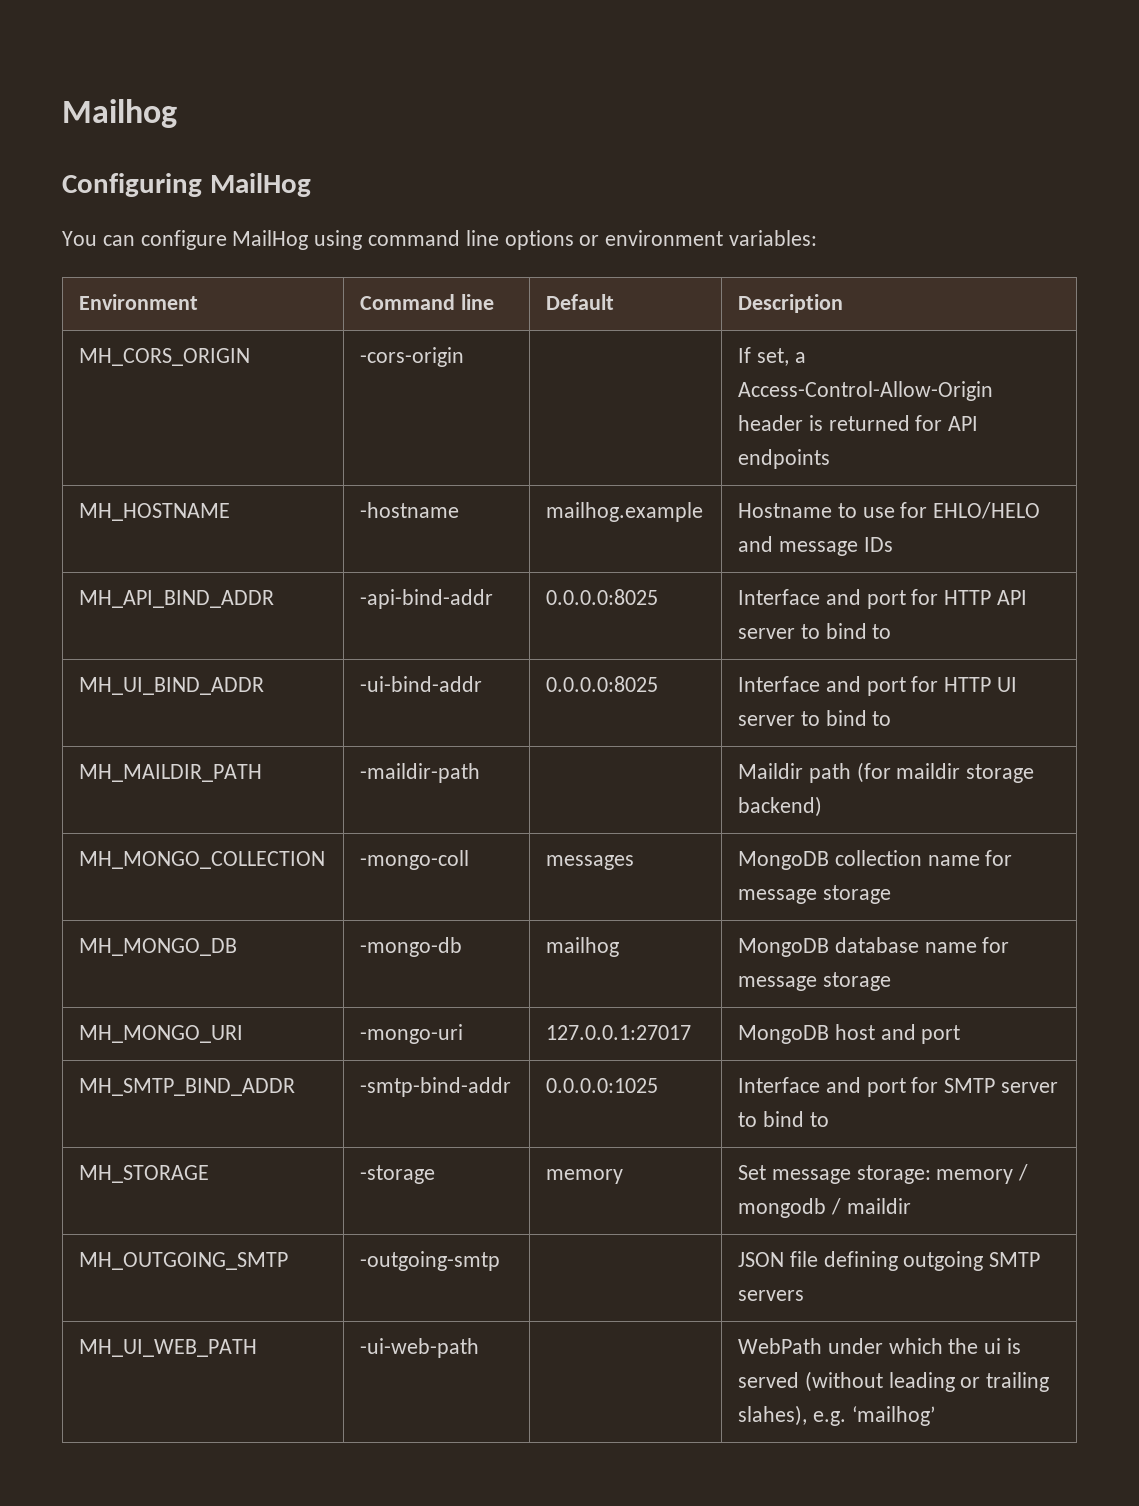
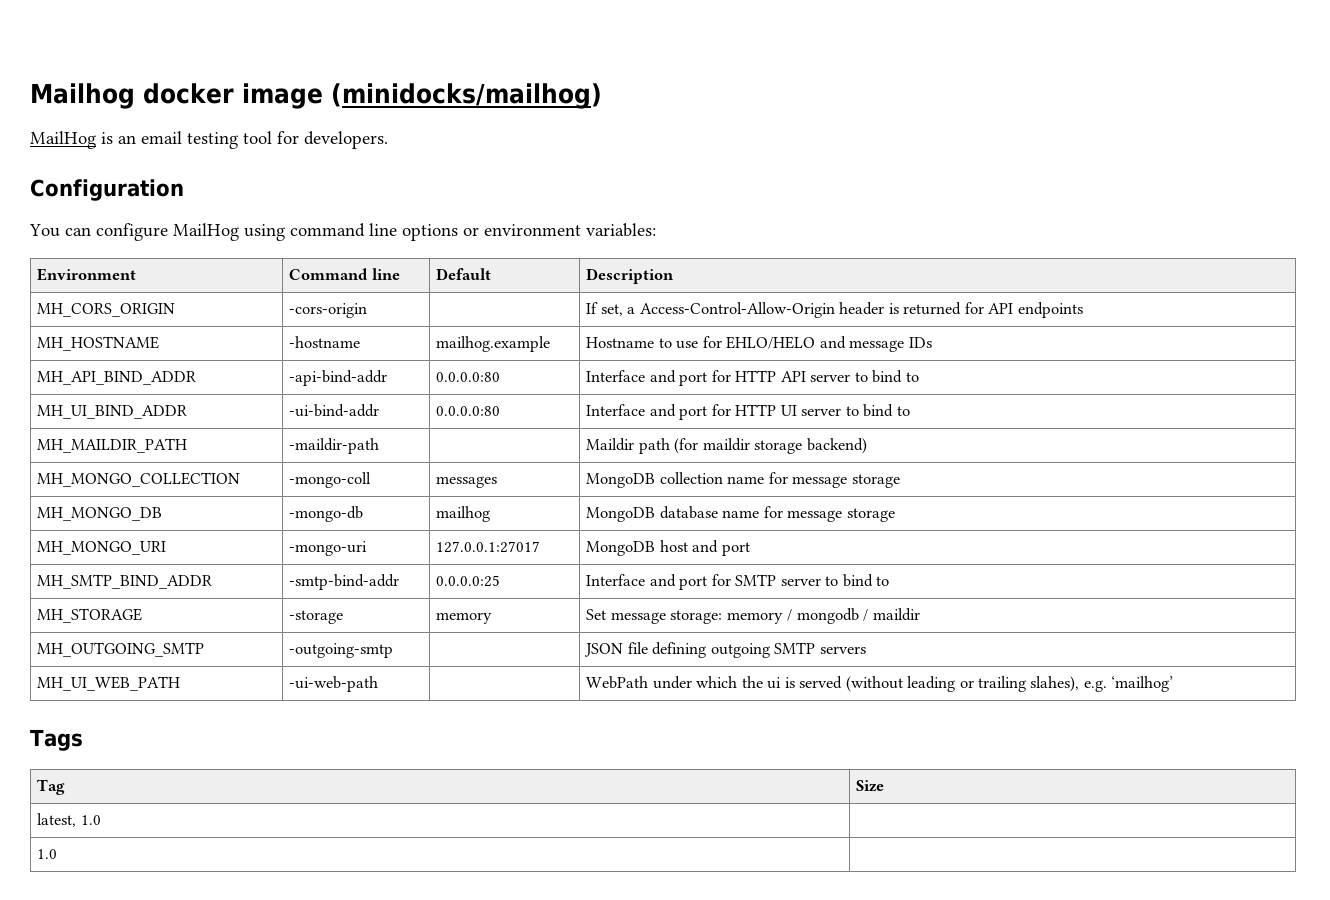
[62,173,311,197] // Configuring MailHog -> [143,83,602,109] [30,131,388,149] [30,179,184,201] docker image (minidocks/mailhog) // MailHog is an email testing tool for developers. // Configuration
[546,589,659,605] 0.0.0.0:8025 -> [436,372,501,382] 0.0.0.0:80
[546,676,659,692] 0.0.0.0:8025 -> [436,406,501,416] 0.0.0.0:80
[546,1078,659,1093] 0.0.0.0:1025 -> [436,575,501,587] 0.0.0.0:25
(935, 1416) none -> [30,729,83,751] [37,779,66,795] [856,780,885,792] [37,813,101,827] [37,849,58,859] // Tags // Tag | Size // latest, 1.0 | // 1.0 |

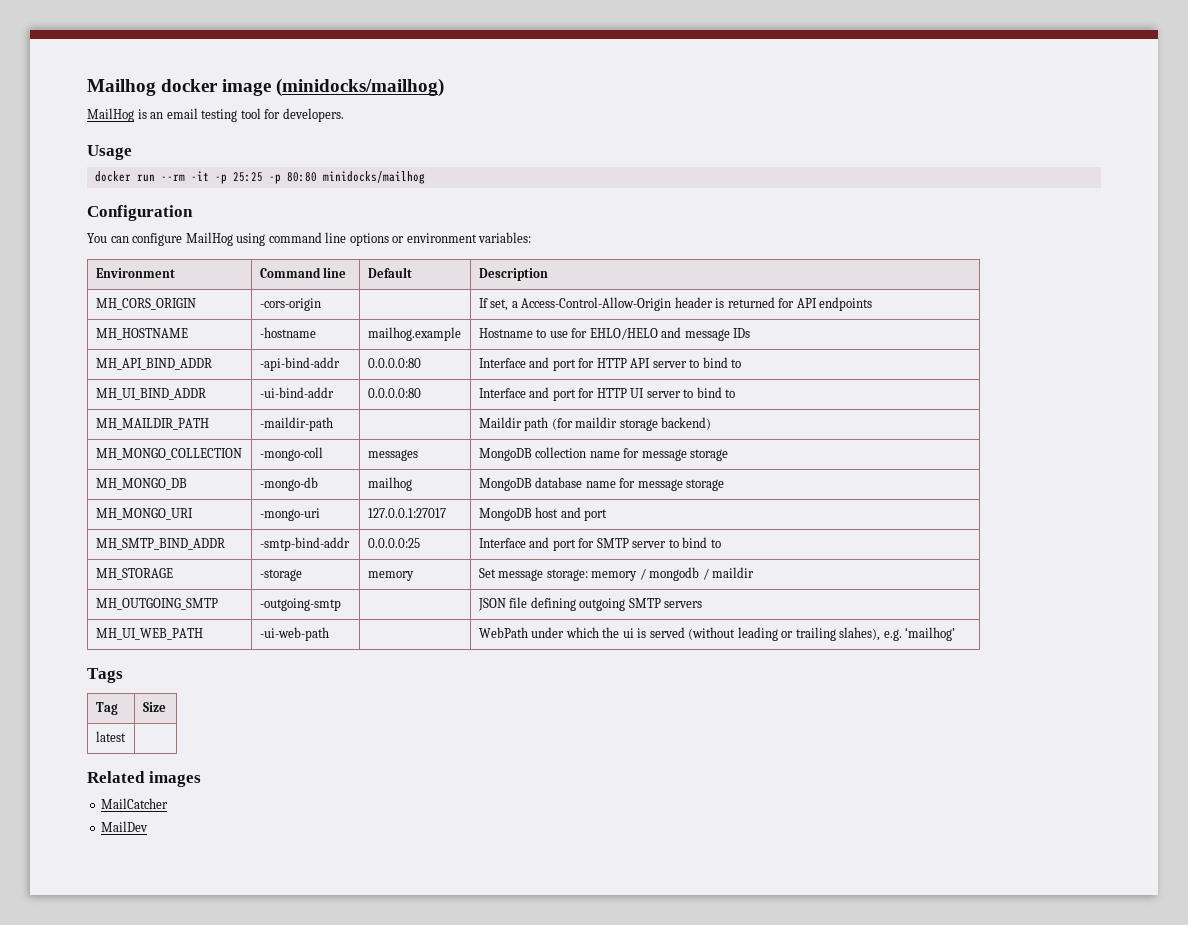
(388, 140) none -> [87,145,132,160] [94,171,425,184] // Usage // docker run --rm -it -p 25:25 -p 80:80 minidocks/mailhog
[37,813,101,827] [37,849,58,859] latest, 1.0 | // 1.0 | -> [95,731,126,742] [87,771,201,787] [101,798,169,809] [101,821,149,832] latest | // Related images // MailCatcher // MailDev

